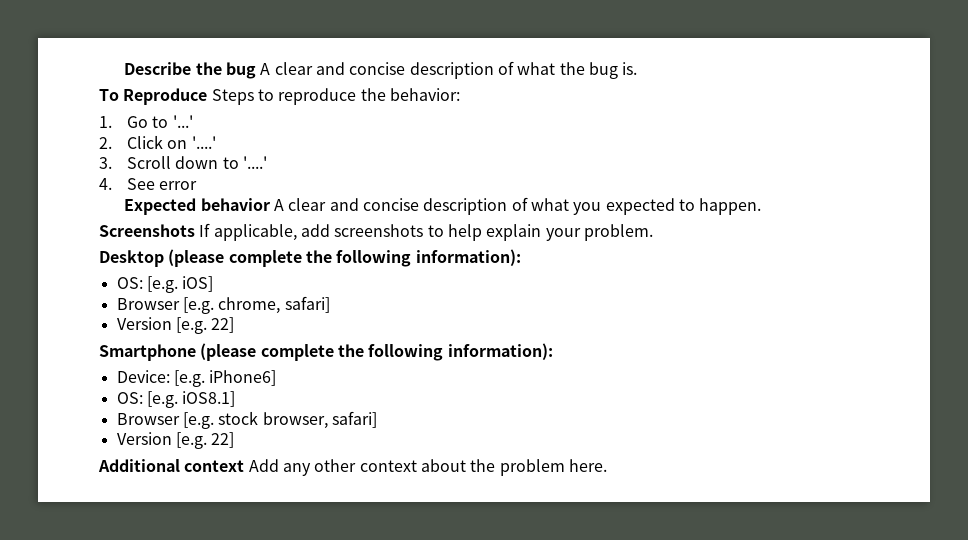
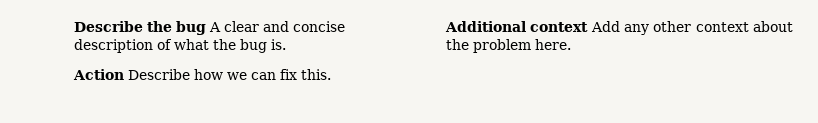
[99,88,460,105] [99,115,193,128] [99,135,216,149] [99,156,267,169] [99,178,198,190] [124,197,762,215] [99,223,653,241] [99,249,521,267] [116,276,214,293] [116,296,330,314] [116,317,235,334] [99,343,553,361] [116,370,277,387] [116,391,236,408] [116,411,377,429] [116,432,235,449] To Reproduce Steps to reproduce the behavior: // 1. Go to '...' // 2. Click on '....' // 3. Scroll down to '....' // 4. See error // Expected behavior A clear and concise description of what you expected to happen. // Screenshots If applicable, add screenshots to help explain your problem. // Desktop (please complete the following information): // OS: [e.g. iOS] // Browser [e.g. chrome, safari] // Version [e.g. 22] // Smartphone (please complete the following information): // Device: [e.g. iPhone6] // OS: [e.g. iOS8.1] // Browser [e.g. stock browser, safari] // Version [e.g. 22] -> [73,69,331,80] Action Describe how we can fix this.

